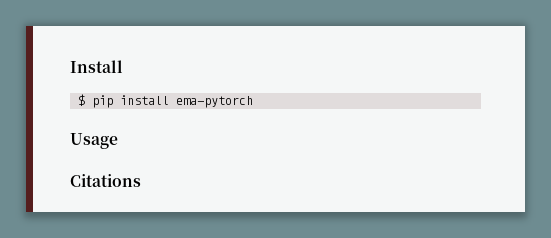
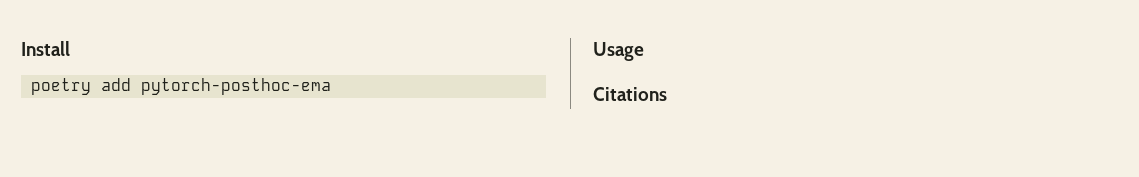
[78,94,254,108] $ pip install ema-pytorch -> [30,78,331,95] poetry add pytorch-posthoc-ema

